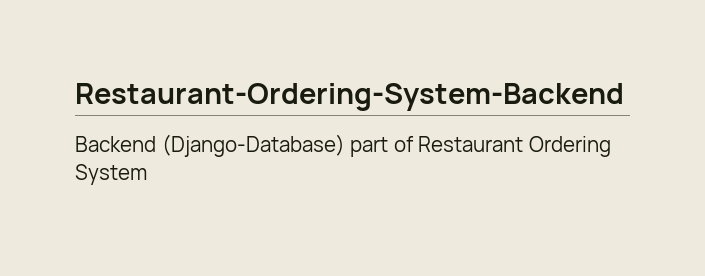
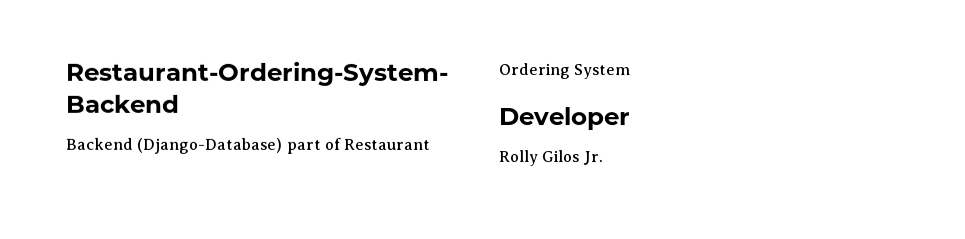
(147, 174) none -> [498,107,631,131] [498,150,603,167] // Developer // Rolly Gilos Jr.

